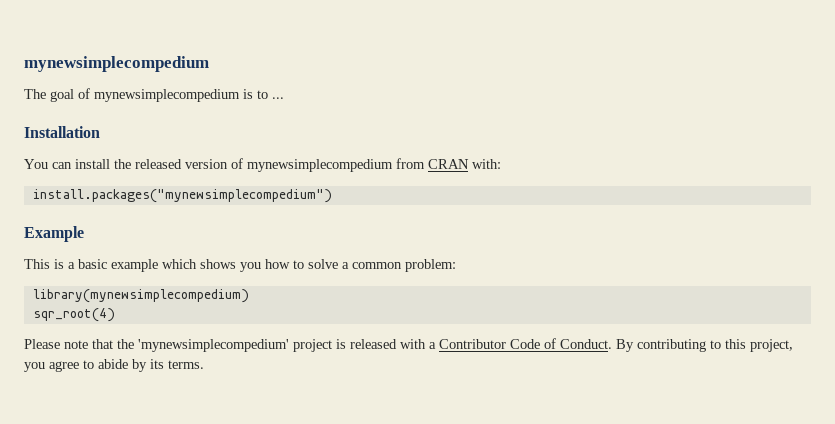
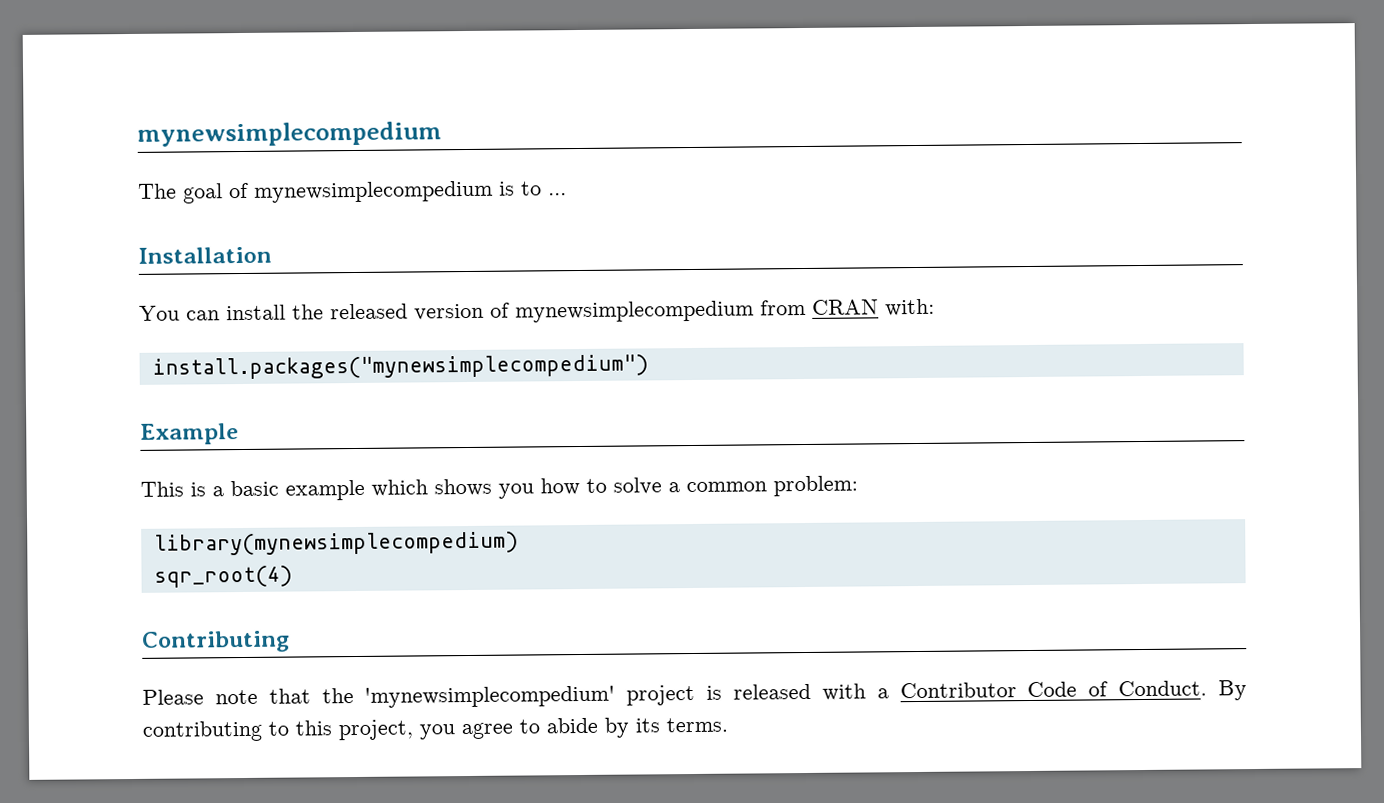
(115, 315) none -> [142,630,290,653] // Contributing

